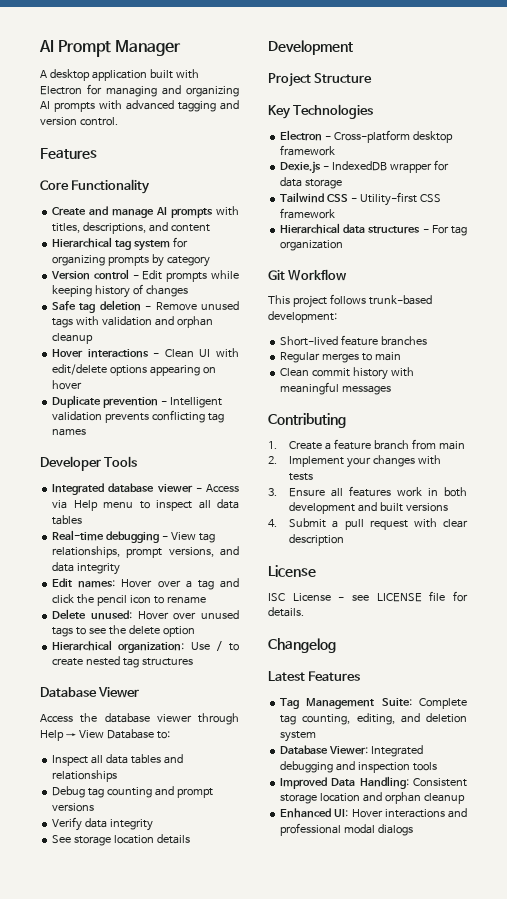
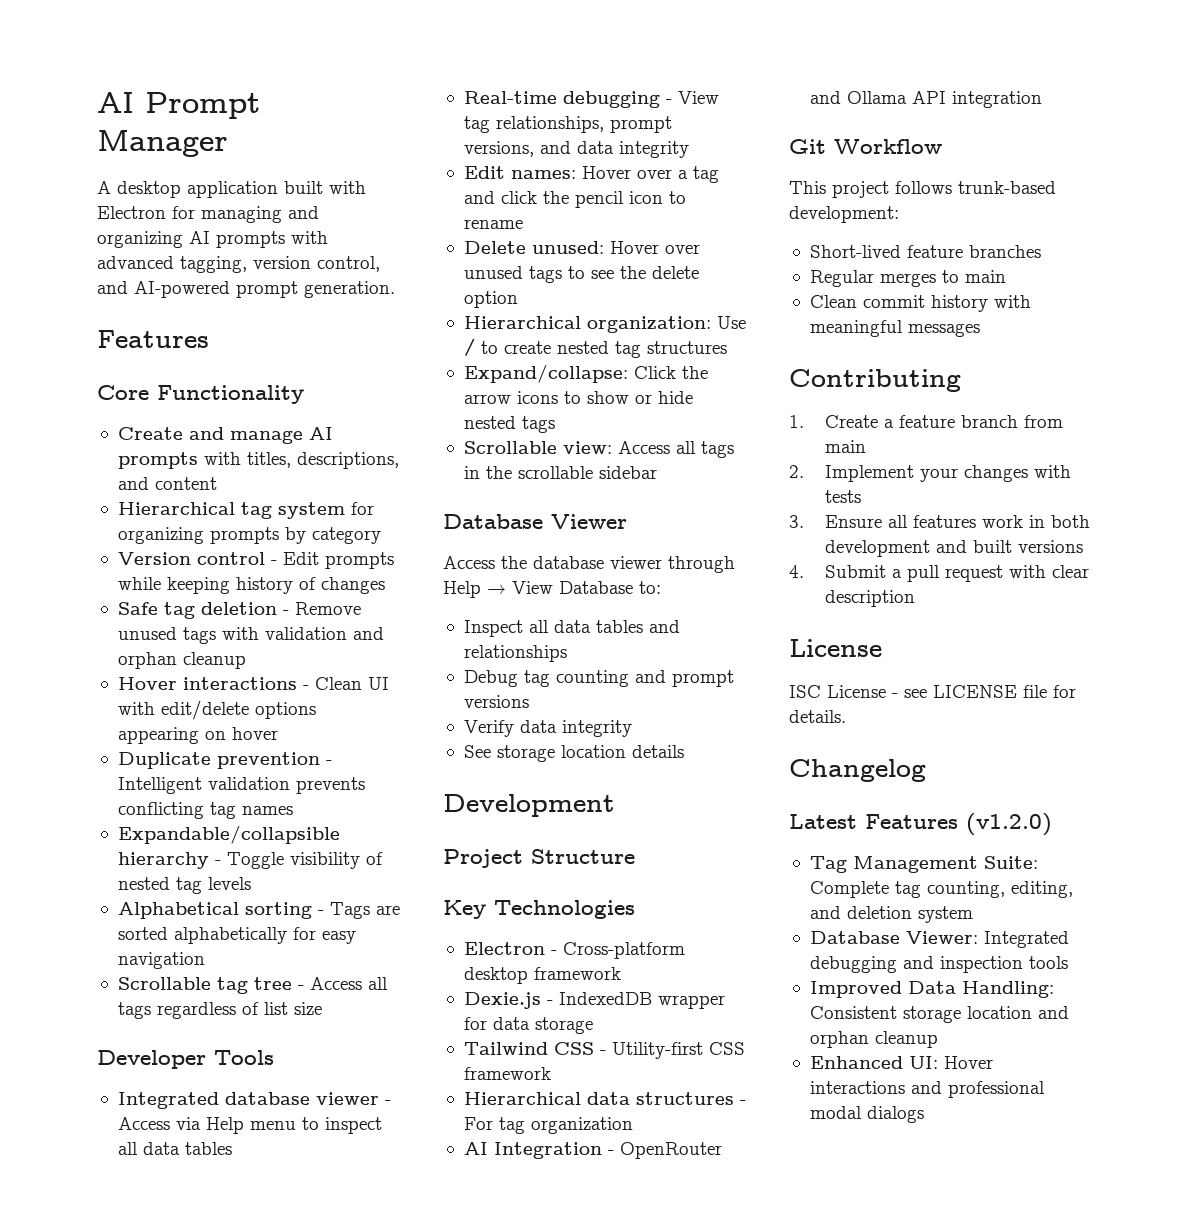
[178,100,239,112] [40,117,118,126] tagging and version control. -> [180,256,380,273] [97,281,395,298] tagging, version control, and AI-powered prompt generation.
(87, 432) none -> [117,825,340,844] [117,852,383,869] [117,877,251,894] [117,902,400,919] [117,927,356,944] [117,952,205,969] [117,977,388,994] [117,1002,322,1019] // Expandable/collapsible hierarchy - Toggle visibility of nested tag levels // Alphabetical sorting - Tags are sorted alphabetically for easy navigation // Scrollable tag tree - Access all tags regardless of list size
(194, 662) none -> [463,364,708,383] [463,391,693,404] [463,416,555,433] [463,441,734,458] [463,466,657,479] // Expand/collapse: Click the arrow icons to show or hide nested tags // Scrollable view: Access all tags in the scrollable sidebar
(344, 245) none -> [463,1142,722,1159] [809,91,1042,108] // AI Integration - OpenRouter and Ollama API integration
(361, 676) none -> [966,813,1052,836] (v1.2.0)

